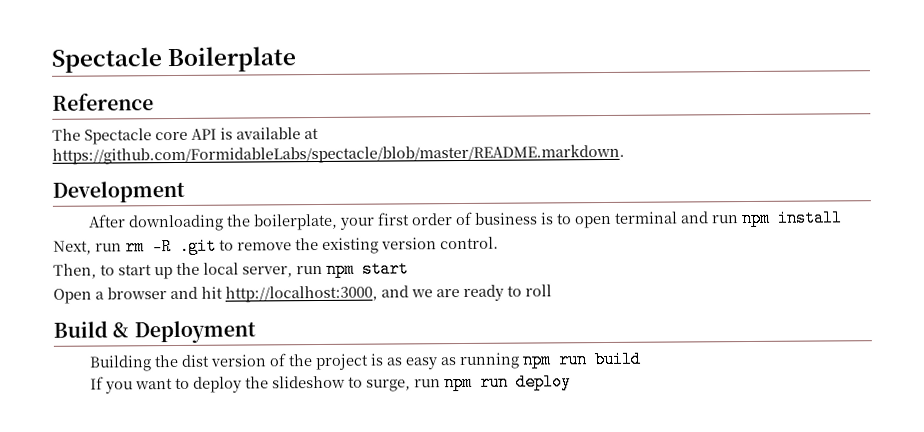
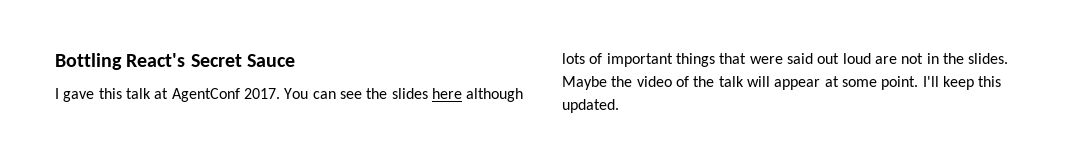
[51,46,297,73] [52,93,154,111] [52,127,319,145] [52,143,625,165] [52,180,185,203] [88,209,844,232] [53,236,499,256] [53,260,409,280] [53,284,552,304] [53,320,256,344] [89,350,643,372] [90,373,573,394] Spectacle Boilerplate // Reference // The Spectacle core API is available at https://github.com/FormidableLabs/spectacle/blob/master/README.markdown. // Development // After downloading the boilerplate, your first order of business is to open terminal and run npm install // Next, run rm -R .git to remove the existing version control. // Then, to start up the local server, run npm start // Open a browser and hit http://localhost:3000, and we are ready to roll // Build & Deployment // Building the dist version of the project is as easy as running npm run build // If you want to deploy the slideshow to surge, run npm run deploy -> [55,53,296,70] [55,88,524,102] [562,53,1009,67] [562,76,1002,90] [562,99,619,113] Bottling React's Secret Sauce // I gave this talk at AgentConf 2017. You can see the slides here although lots of important things that were said out loud are not in the slides. Maybe the video of the talk will appear at some point. I'll keep this updated.

